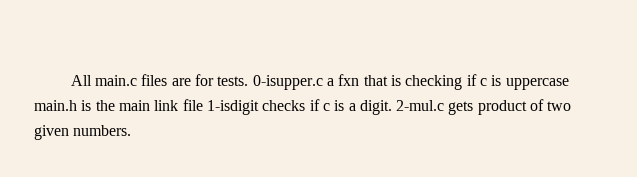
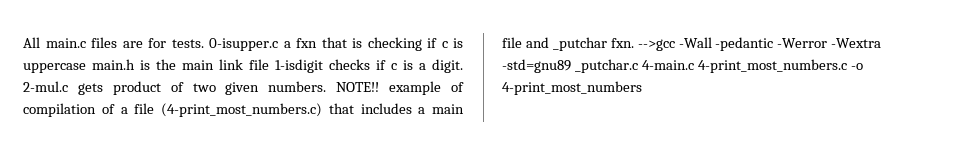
(132, 130) none -> [336,81,465,95] [23,103,464,117] [502,37,882,51] [502,59,863,73] [502,81,642,95] NOTE!! example of compilation of a file (4-print_most_numbers.c) that includes a main file and _putchar fxn. -->gcc -Wall -pedantic -Werror -Wextra -std=gnu89 _putchar.c 4-main.c 4-print_most_numbers.c -o 4-print_most_numbers

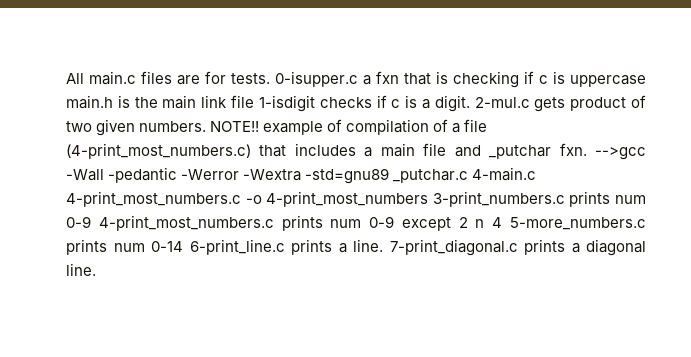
(642, 88) none -> [432,191,647,207] [66,215,646,231] [66,239,646,256] [66,263,96,276] 3-print_numbers.c prints num 0-9 4-print_most_numbers.c prints num 0-9 except 2 n 4 5-more_numbers.c prints num 0-14 6-print_line.c prints a line. 7-print_diagonal.c prints a diagonal line.

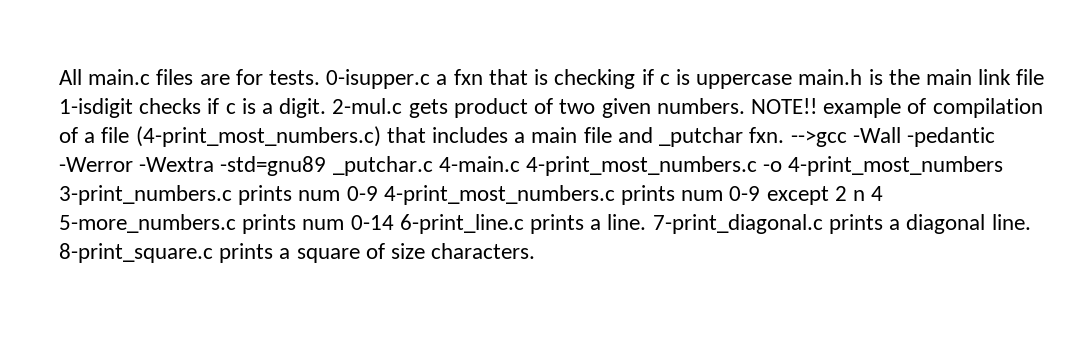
(96, 269) none -> [59,243,536,263] 8-print_square.c prints a square of size characters.

